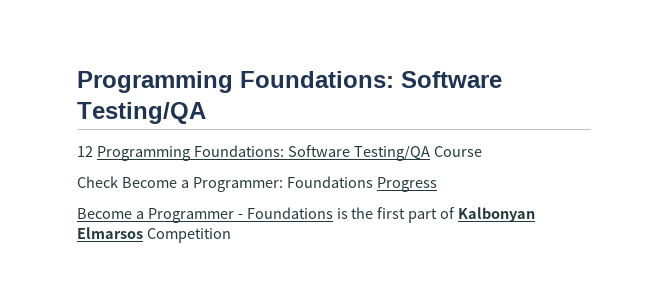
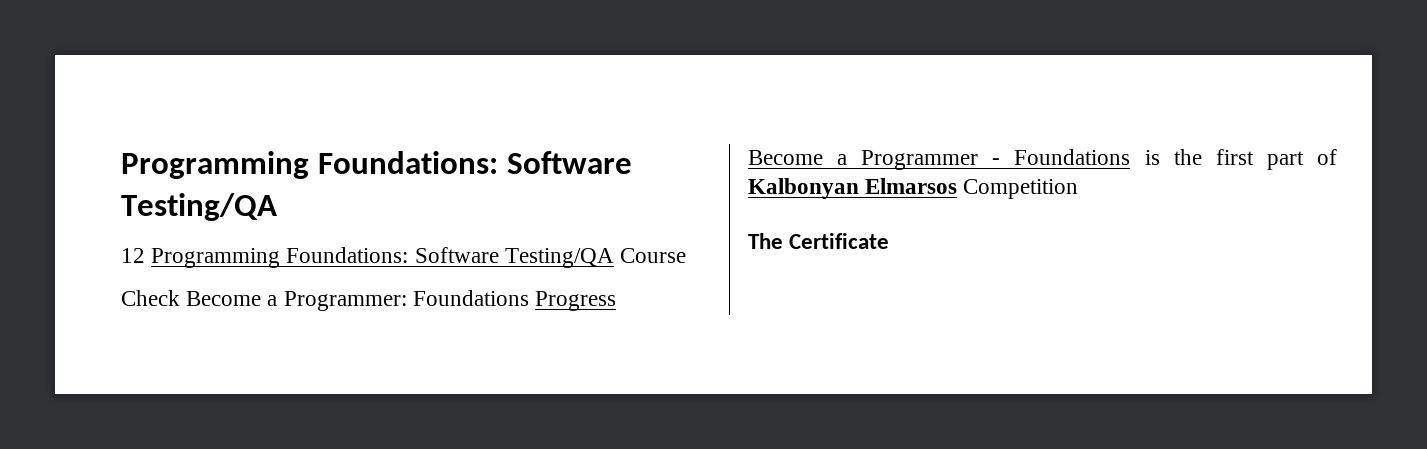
(231, 235) none -> [748,233,890,249] // The Certificate

